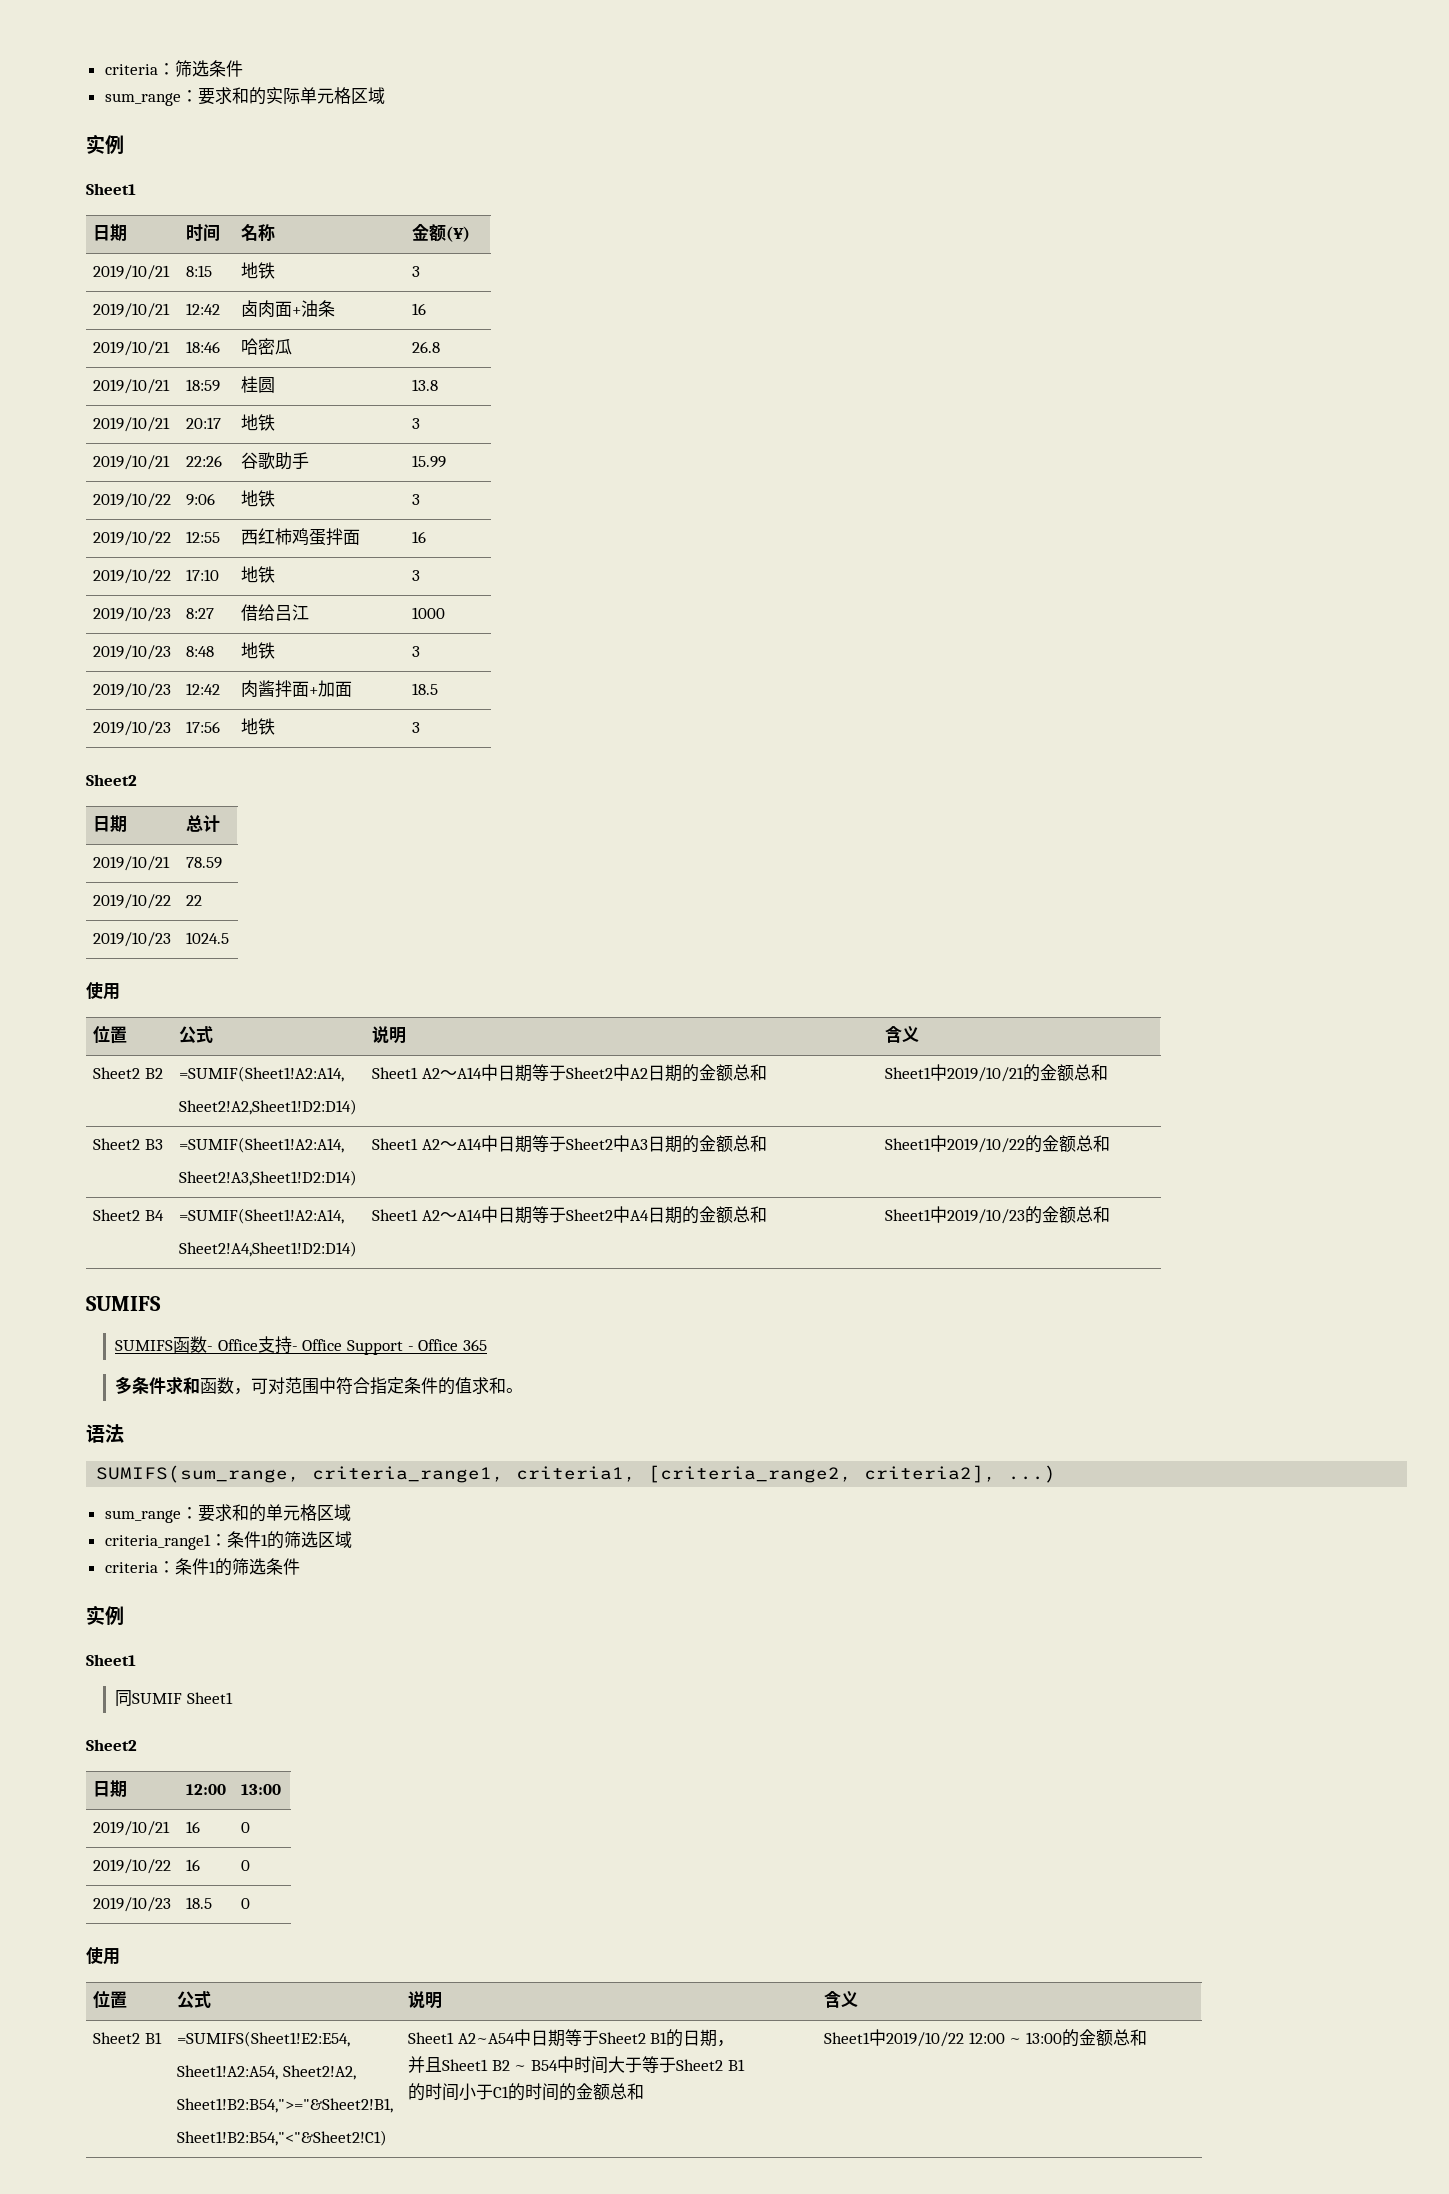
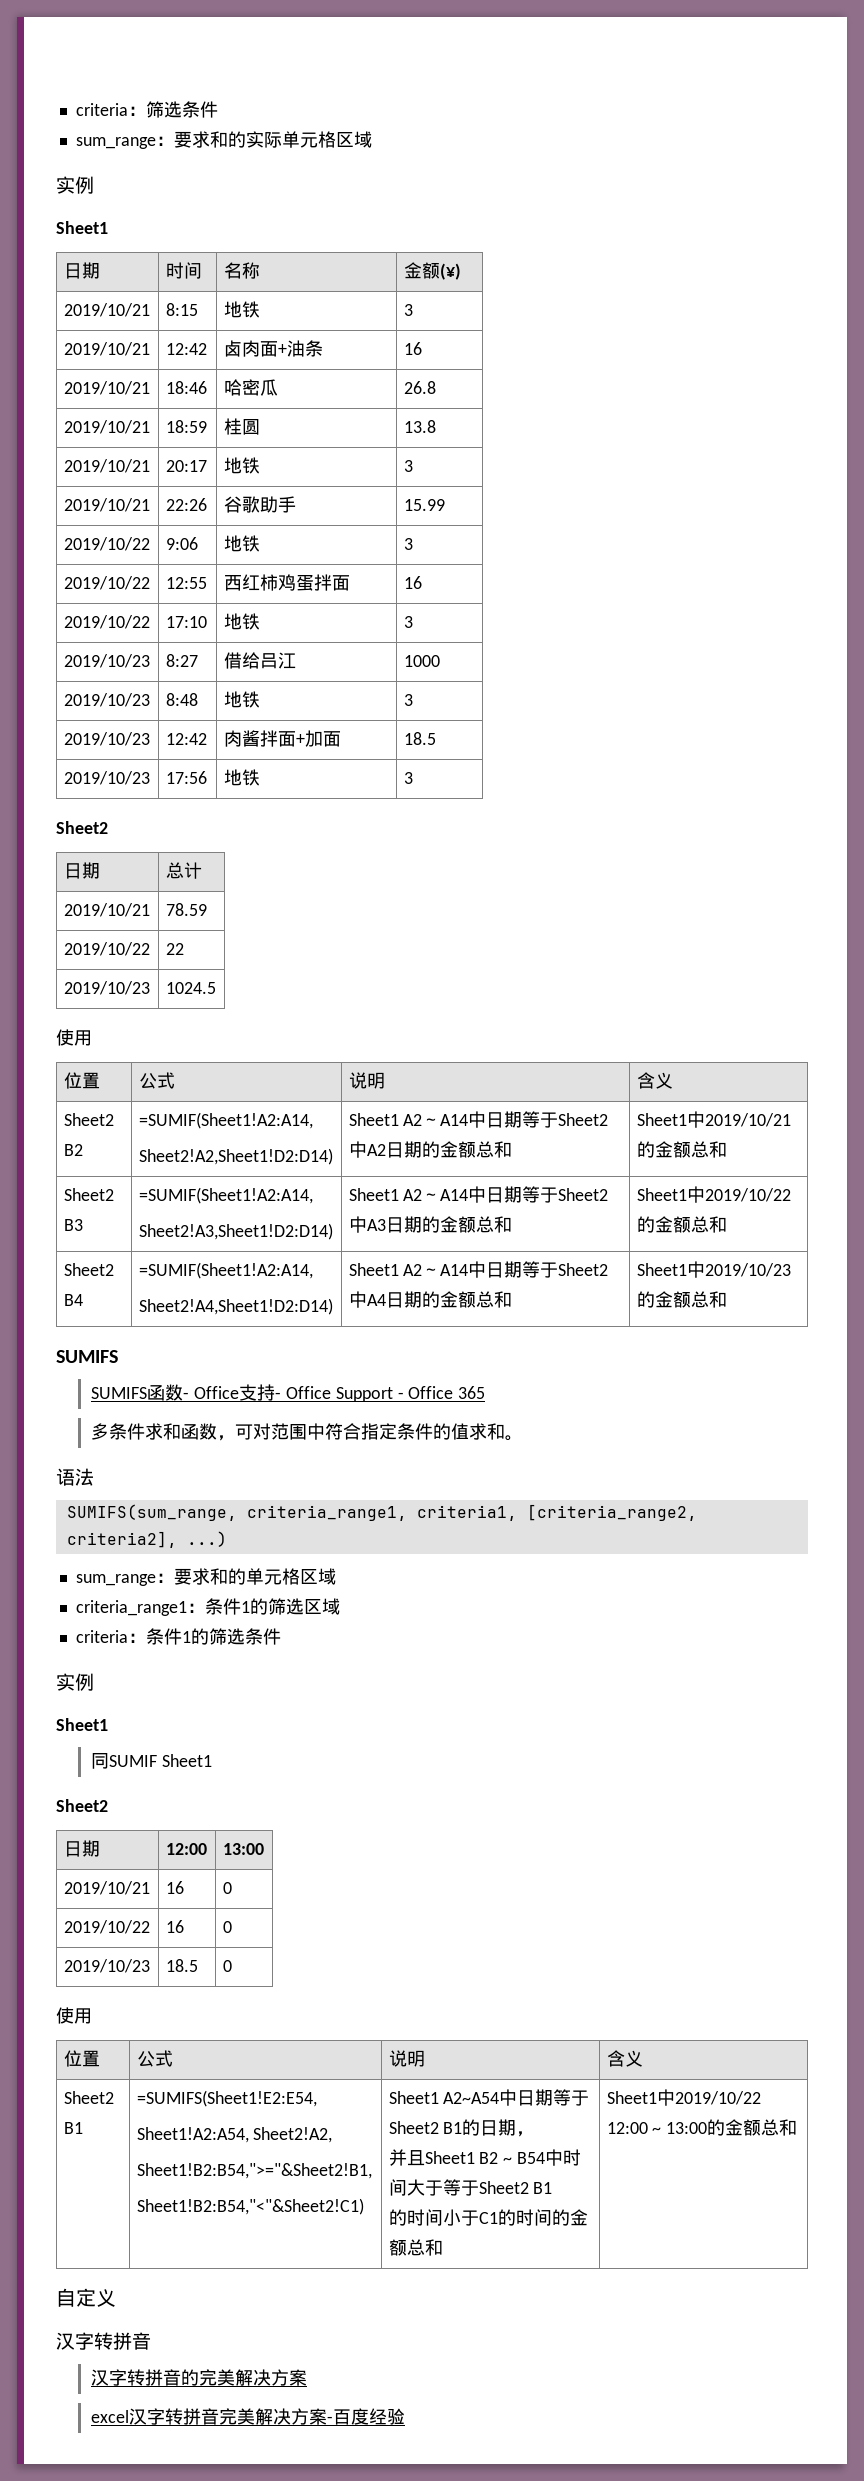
(1148, 2037) none -> [56,2288,116,2307] [56,2332,151,2350] [91,2369,308,2386] [91,2408,406,2425] // 自定义 // 汉字转拼音 // 汉字转拼音的完美解决方案 // excel汉字转拼音完美解决方案-百度经验

